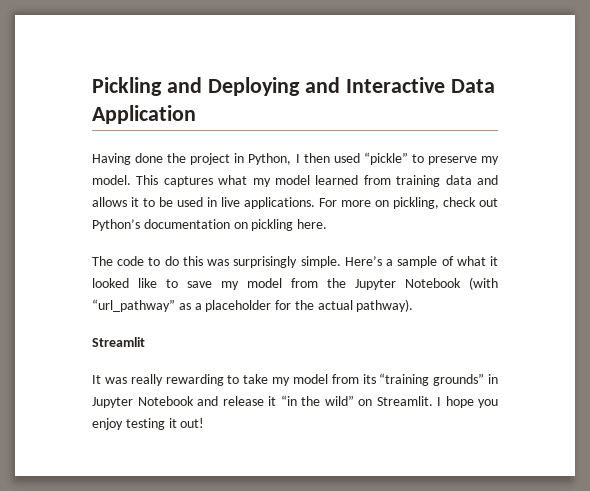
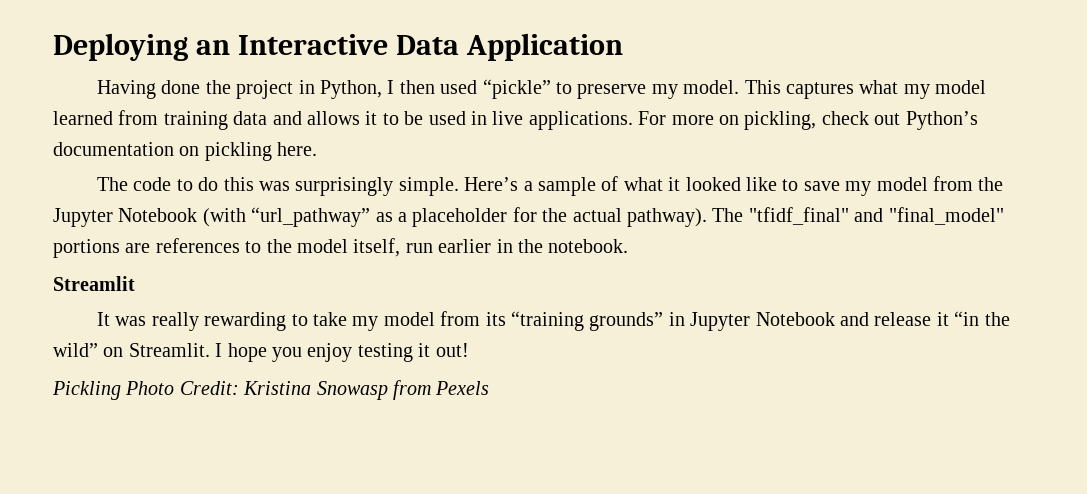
[92,77,340,96] Pickling and Deploying and -> [53,33,231,61] Deploying an
(414, 305) none -> [712,207,1004,225] [53,238,629,258] The "tfidf_final" and "final_model" portions are references to the model itself, run earlier in the notebook.
(205, 423) none -> [52,380,490,400] // Pickling Photo Credit: Kristina Snowasp from Pexels

